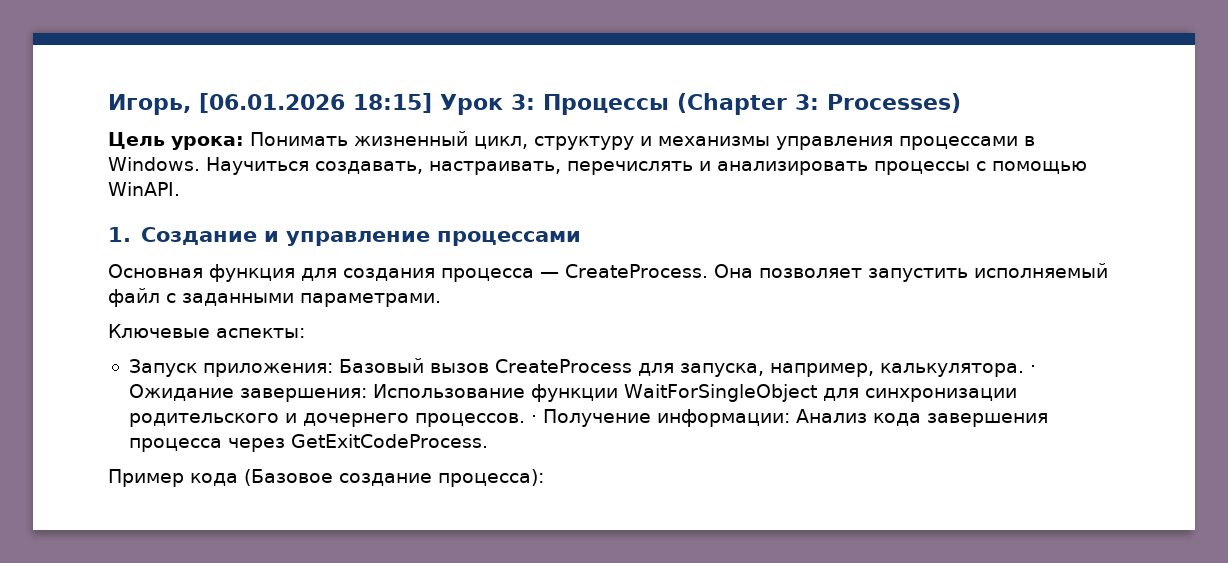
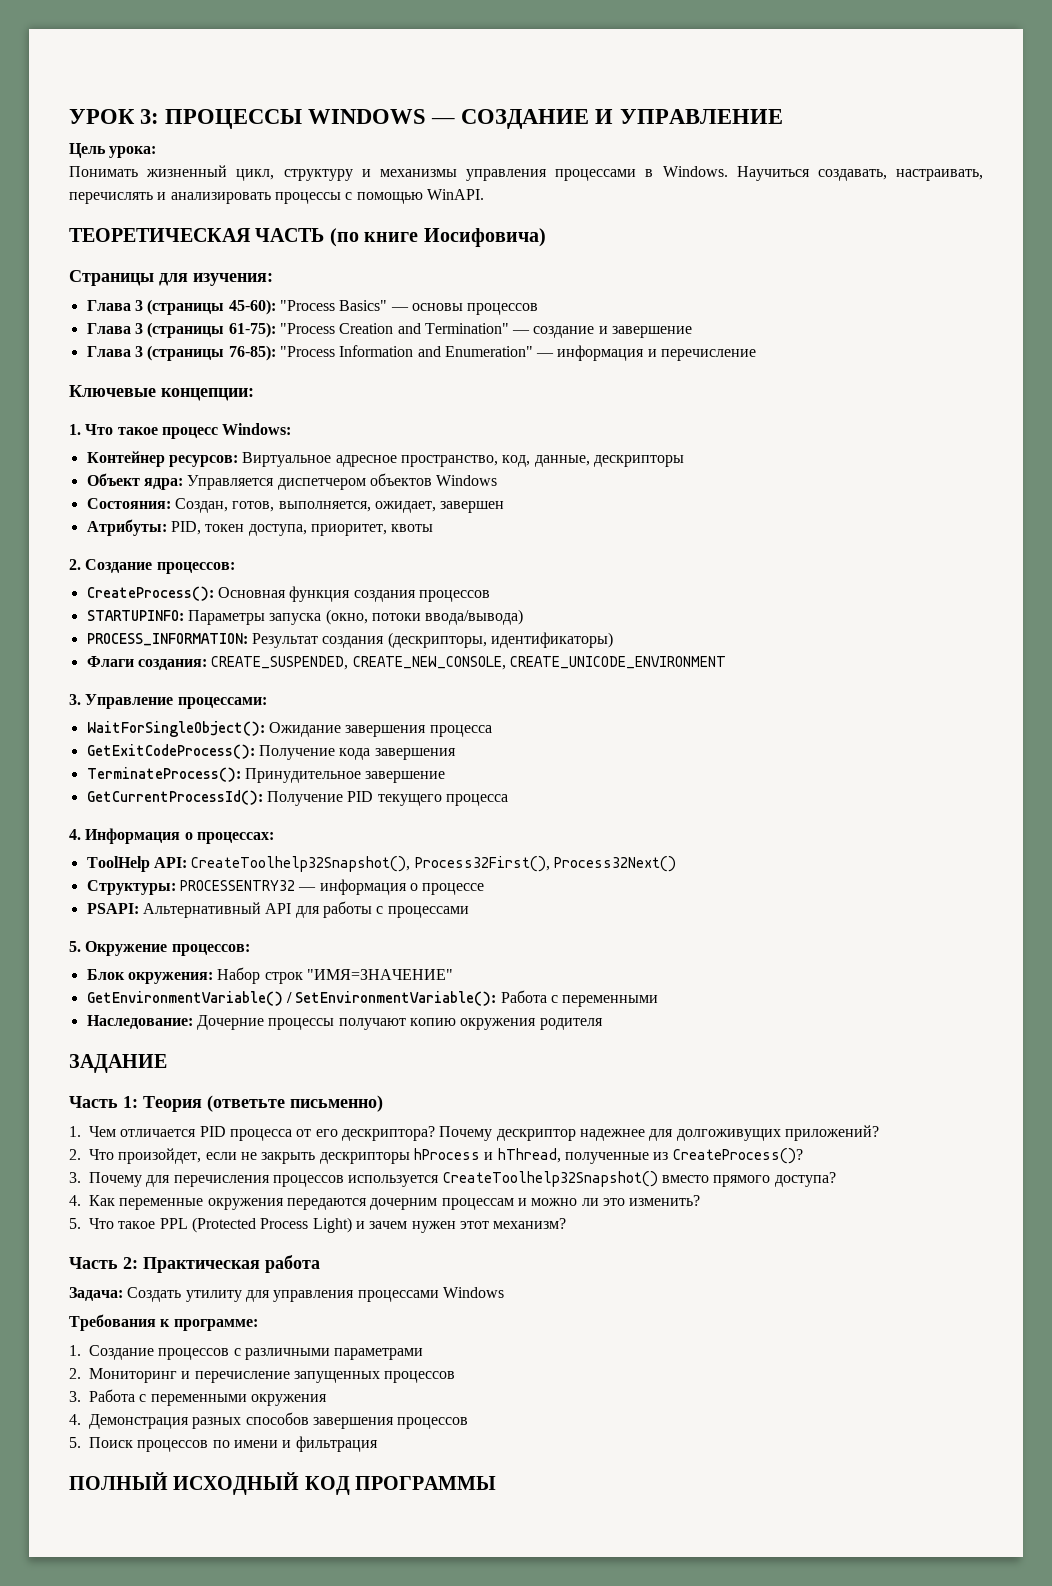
[108,93,961,115] Игорь, [06.01.2026 18:15] Урок 3: Процессы (Chapter 3: Processes) -> [69,109,783,129] УРОК 3: ПРОЦЕССЫ WINDOWS — СОЗДАНИЕ И УПРАВЛЕНИЕ
(244, 143) none -> (157, 152) //
[108,227,581,246] [108,263,1108,282] [108,288,441,307] [108,324,305,338] [128,358,1036,377] [128,384,1017,402] [128,409,1048,427] [128,434,488,452] [108,469,544,487] 1. Создание и управление процессами // Основная функция для создания процесса — CreateProcess. Она позволяет запустить исполняемый файл с заданными параметрами. // Ключевые аспекты: // Запуск приложения: Базовый вызов CreateProcess для запуска, например, калькулятора. · Ожидание завершения: Использование функции WaitForSingleObject для синхронизации родительского и дочернего процессов. · Получение информации: Анализ кода завершения процесса через GetExitCodeProcess. // Пример кода (Базовое создание процесса): -> [69,228,546,247] [69,270,273,286] [86,299,539,315] [86,322,693,338] [86,345,757,361] [69,385,254,401] [69,423,292,439] [86,451,684,467] [86,473,498,490] [86,498,505,513] [86,519,434,536] [69,559,235,574] [86,586,490,602] [86,609,524,625] [86,632,613,648] [86,656,726,670] [69,694,267,709] [86,721,492,737] [86,744,456,760] [86,767,446,783] [86,790,508,806] [69,828,274,844] [86,856,676,872] [86,879,485,895] [86,901,469,918] [69,941,250,956] [86,967,453,984] [86,990,659,1007] [86,1015,603,1030] [69,1054,167,1073] [69,1095,383,1112] [69,1125,879,1141] [69,1148,803,1164] [69,1171,836,1187] [69,1195,701,1210] [69,1217,567,1233] [69,1255,320,1273] [69,1287,504,1302] [69,1314,258,1331] [69,1345,424,1360] [69,1368,456,1383] [69,1389,327,1406] [69,1412,469,1429] [69,1436,378,1452] [69,1472,497,1495] ТЕОРЕТИЧЕСКАЯ ЧАСТЬ (по книге Иосифовича) // Страницы для изучения: // Глава 3 (страницы 45-60): "Process Basics" — основы процессов // Глава 3 (страницы 61-75): "Process Creation and Termination" — создание и завершение // Глава 3 (страницы 76-85): "Process Information and Enumeration" — информация и перечисление // Ключевые концепции: // 1. Что такое процесс Windows: // Контейнер ресурсов: Виртуальное адресное пространство, код, данные, дескрипторы // Объект ядра: Управляется диспетчером объектов Windows // Состояния: Создан, готов, выполняется, ожидает, завершен // Атрибуты: PID, токен доступа, приоритет, квоты // 2. Создание процессов: // CreateProcess(): Основная функция создания процессов // STARTUPINFO: Параметры запуска (окно, потоки ввода/вывода) // PROCESS_INFORMATION: Результат создания (дескрипторы, идентификаторы) // Флаги создания: CREATE_SUSPENDED, CREATE_NEW_CONSOLE, CREATE_UNICODE_ENVIRONMENT // 3. Управление процессами: // WaitForSingleObject(): Ожидание завершения процесса // GetExitCodeProcess(): Получение кода завершения // TerminateProcess(): Принудительное завершение // GetCurrentProcessId(): Получение PID текущего процесса // 4. Информация о процессах: // ToolHelp API: CreateToolhelp32Snapshot(), Process32First(), Process32Next() // Структуры: PROCESSENTRY32 — информация о процессе // PSAPI: Альтернативный API для работы с процессами // 5. Окружение процессов: // Блок окружения: Набор строк "ИМЯ=ЗНАЧЕНИЕ" // GetEnvironmentVariable() / SetEnvironmentVariable(): Работа с переменными // Наследование: Дочерние процессы получают копию окружения родителя // ЗАДАНИЕ // Часть 1: Теория (ответьте письменно) // 1. Чем отличается PID процесса от его дескриптора? Почему дескриптор надежнее для долгоживущих приложений? // 2. Что произойдет, если не закрыть дескрипторы hProcess и hThread, полученные из CreateProcess()? // 3. Почему для перечисления процессов используется CreateToolhelp32Snapshot() вместо прямого доступа? // 4. Как переменные окружения передаются дочерним процессам и можно ли это изменить? // 5. Что такое PPL (Protected Process Light) и зачем нужен этот механизм? // Часть 2: Практическая работа // Задача: Создать утилиту для управления процессами Windows // Требования к программе: // 1. Создание процессов с различными параметрами // 2. Мониторинг и перечисление запущенных процессов // 3. Работа с переменными окружения // 4. Демонстрация разных способов завершения процессов // 5. Поиск процессов по имени и фильтрация // ПОЛНЫЙ ИСХОДНЫЙ КОД ПРОГРАММЫ

